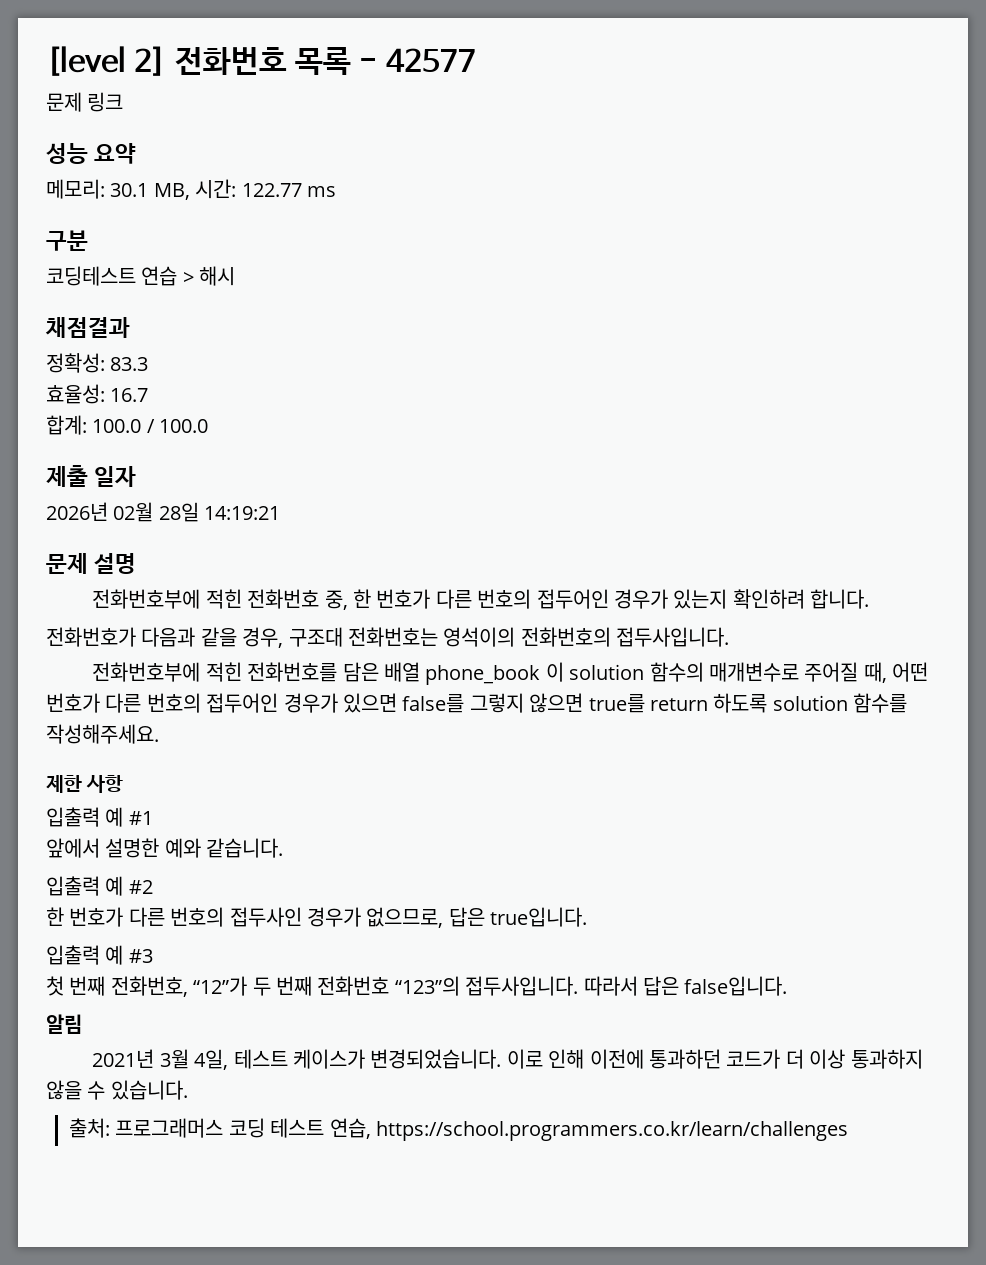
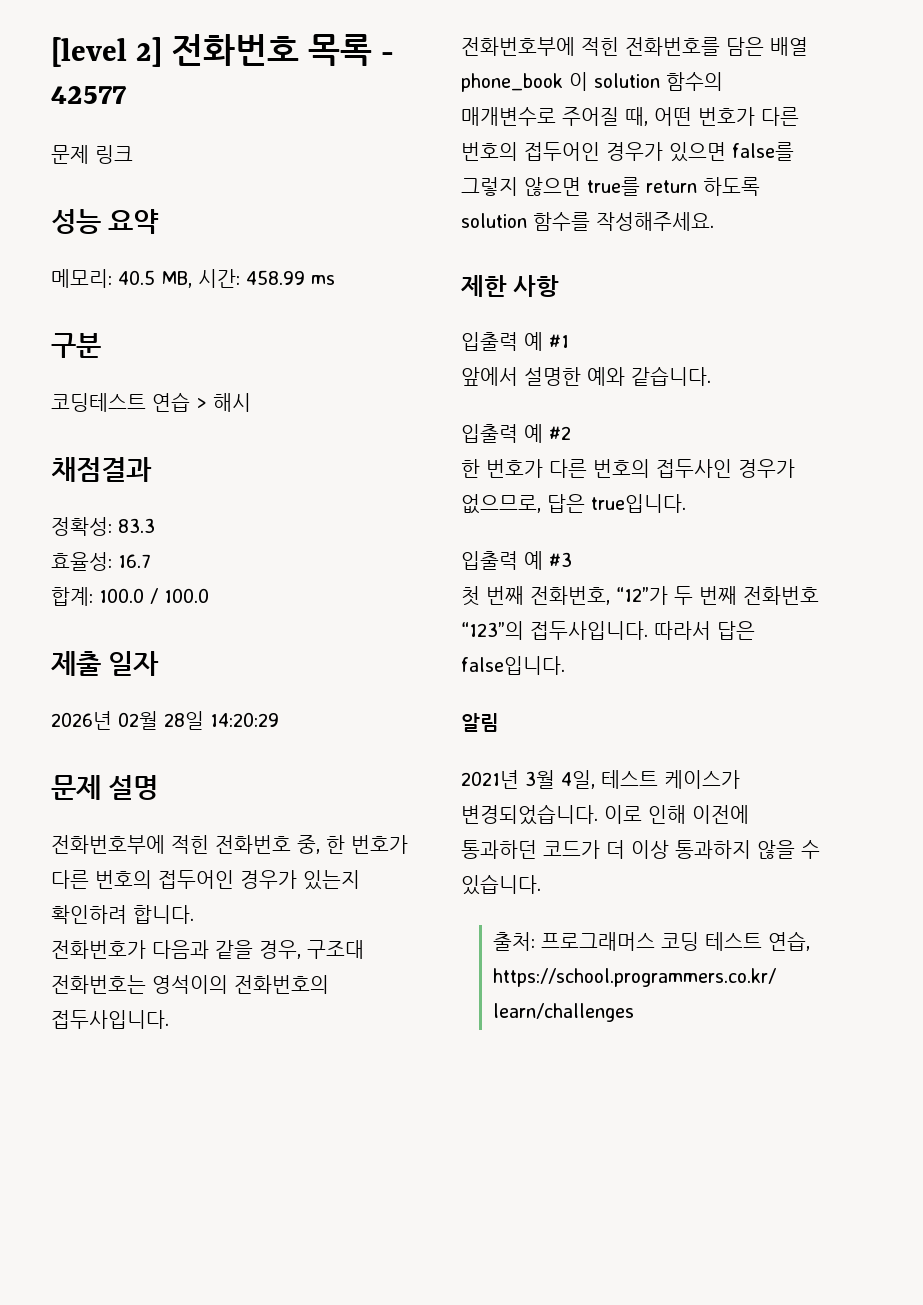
[110,183,149,197] 30.1 -> [118,270,155,285] 40.5
[241,183,302,197] 122.77 -> [246,270,305,285] 458.99
[204,506,281,520] 14:19:21 -> [210,712,279,727] 14:20:29

